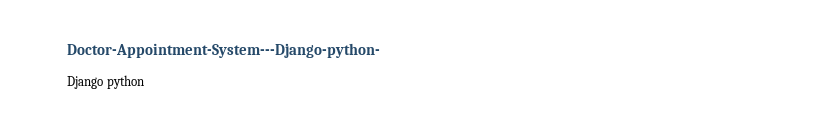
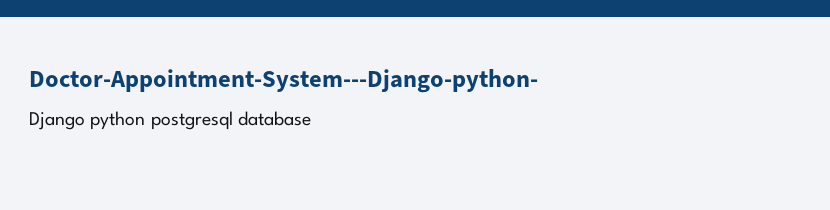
(144, 82) none -> [150,111,311,130] postgresql database

